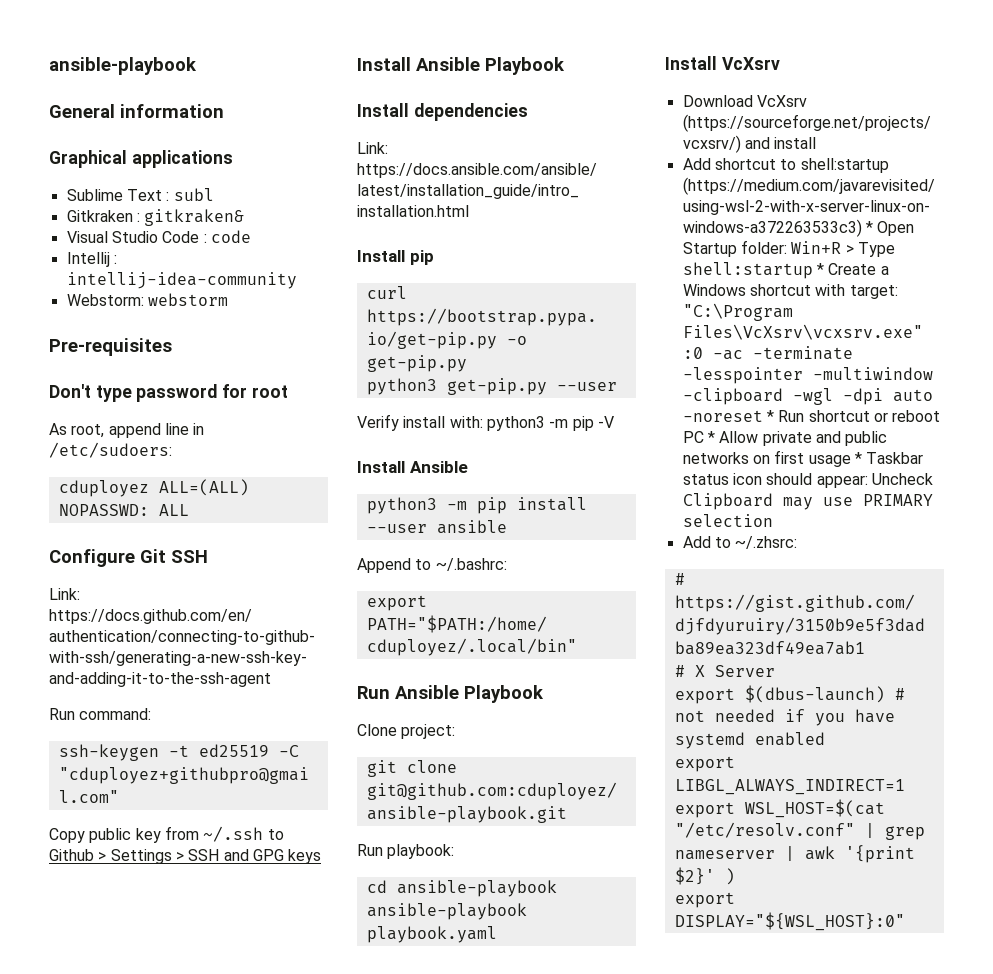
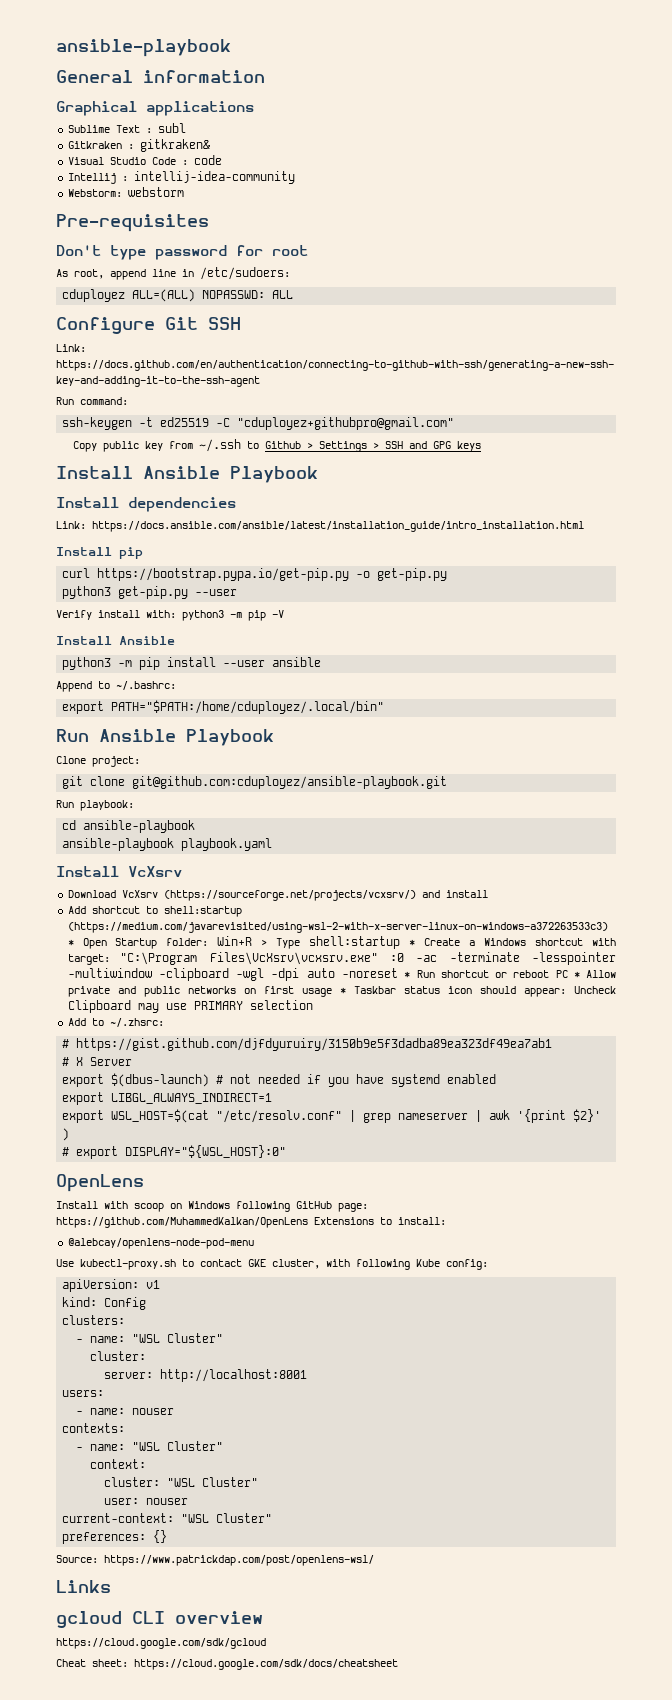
(735, 876) none -> [62,1147,70,1156] #
(905, 921) none -> [56,1174,144,1192] [56,1201,368,1212] [56,1217,446,1228] [67,1238,254,1249] [56,1259,488,1270] [62,1279,161,1292] [62,1297,147,1310] [62,1315,126,1325] [76,1333,224,1343] [90,1351,147,1361] [104,1369,308,1382] [62,1390,105,1397] [76,1408,175,1415] [62,1423,126,1433] [76,1441,224,1451] [90,1459,147,1469] [104,1477,259,1487] [104,1498,189,1505] [62,1513,273,1523] [62,1530,168,1544] [56,1555,374,1566] [56,1580,111,1593] [56,1611,263,1628] [56,1638,266,1649] [56,1659,398,1670] // OpenLens // Install with scoop on Windows following GitHub page: https://github.com/MuhammedKalkan/OpenLens Extensions to install: // @alebcay/openlens-node-pod-menu // Use kubectl-proxy.sh to contact GKE cluster, with following Kube config: // apiVersion: v1 // kind: Config // clusters: // - name: "WSL Cluster" // cluster: // server: http://localhost:8001 // users: // - name: nouser // contexts: // - name: "WSL Cluster" // context: // cluster: "WSL Cluster" // user: nouser // current-context: "WSL Cluster" // preferences: {} // Source: https://www.patrickdap.com/post/openlens-wsl/ // Links // gcloud CLI overview // https://cloud.google.com/sdk/gcloud // Cheat sheet: https://cloud.google.com/sdk/docs/cheatsheet

